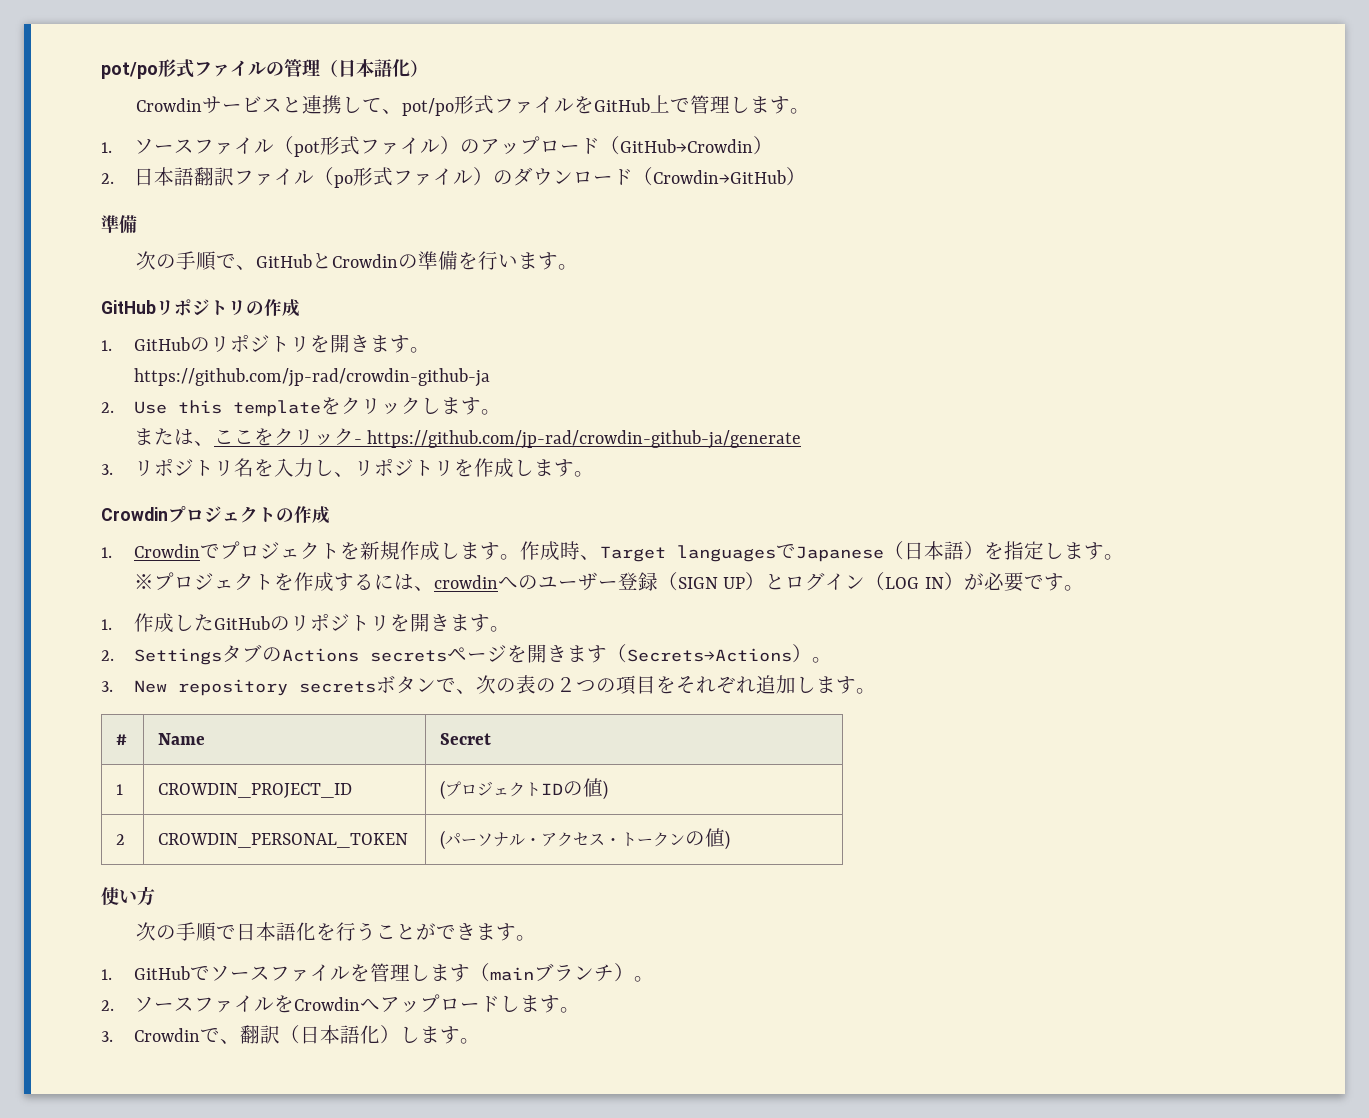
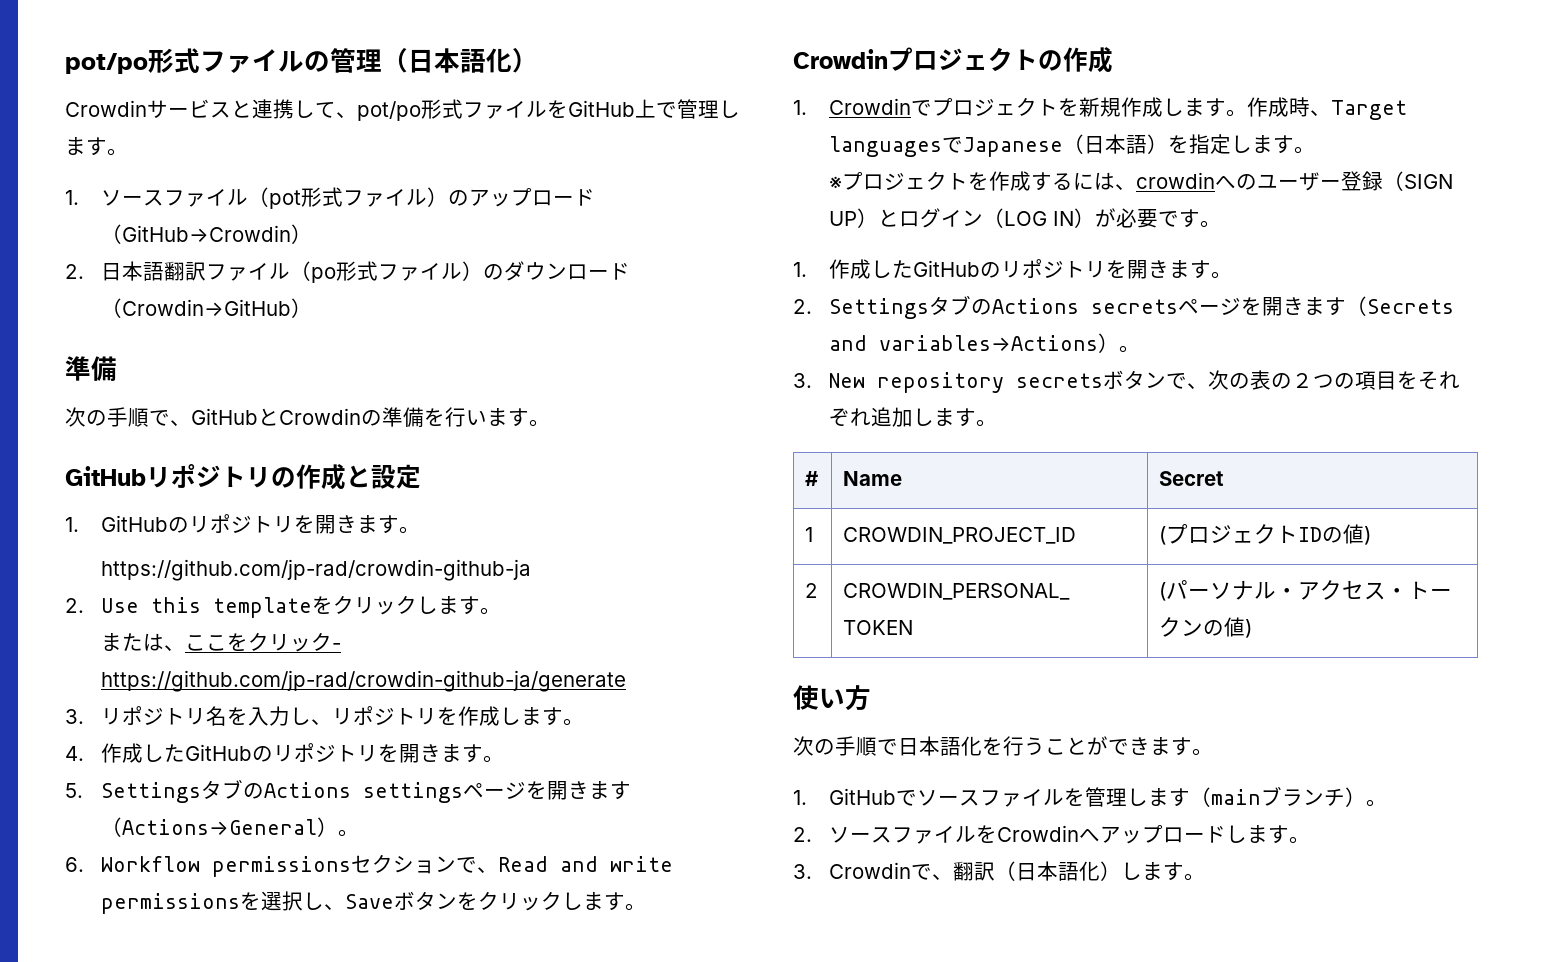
(300, 308) none -> [346,464,421,489] と設定
(595, 474) none -> [65,743,504,763] [65,779,631,803] [100,817,359,837] [65,854,673,877] [100,891,646,914] // 4.作成したGitHubのリポジトリを開きます。 // 5. SettingsタブのActions settingsページを開きます（Actions→General）。 // 6. Workflow permissionsセクションで、Read and write permissionsを選択し、Saveボタンをクリックします。
[627,648,793,662] Secrets→Actions -> [1366,299,1454,314] [828,335,1098,351] Secrets and variables→Actions

